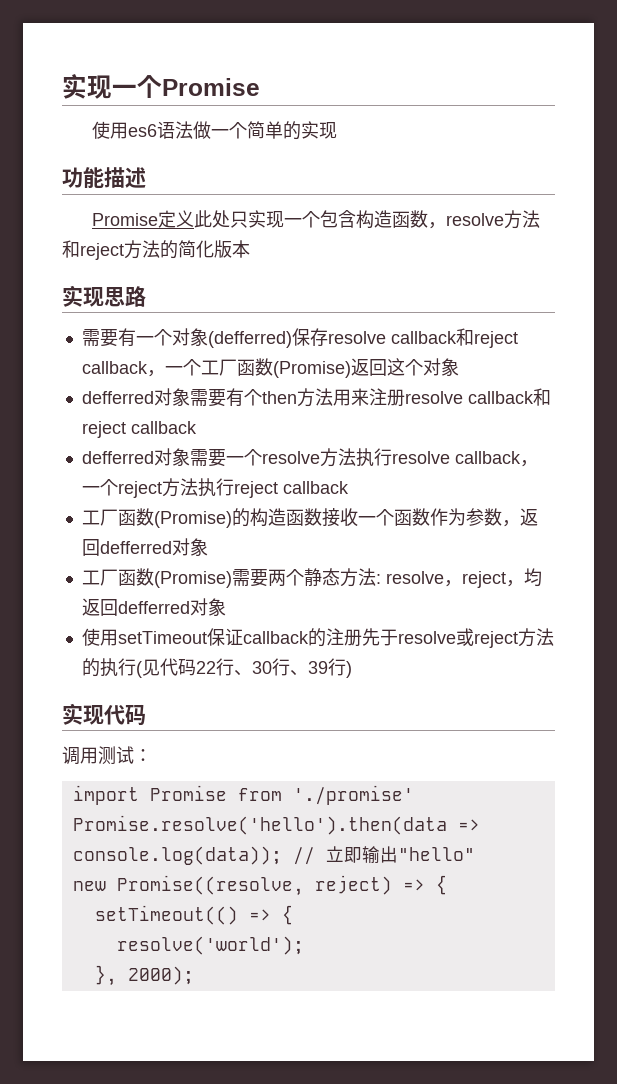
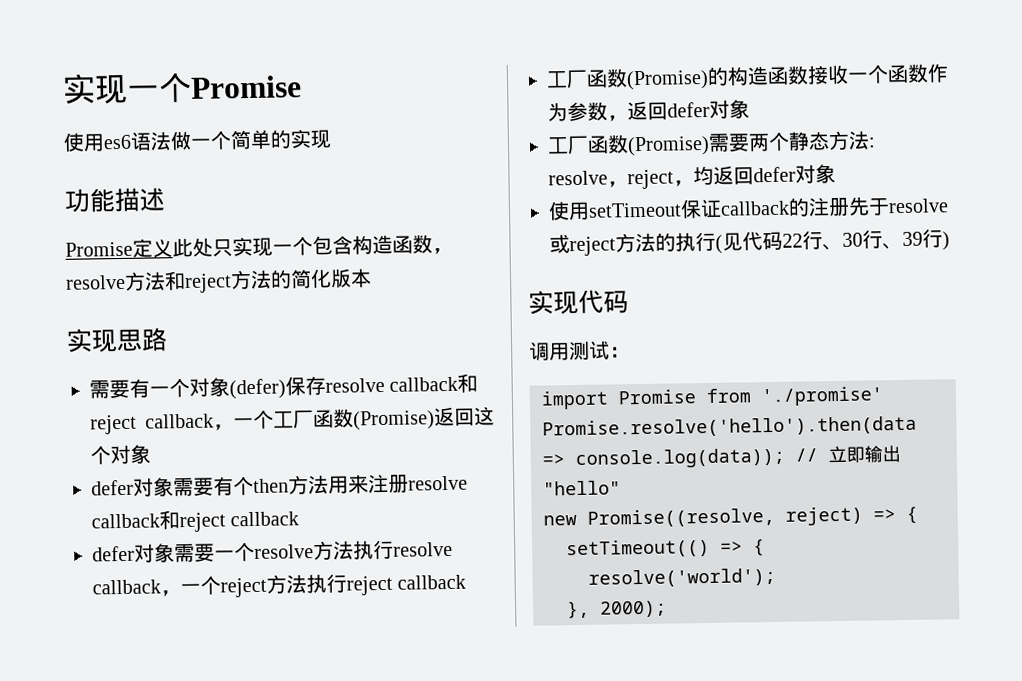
[207,331,292,348] (defferred) -> [229,378,286,400] (defer)
[81,391,154,404] defferred -> [91,479,134,496] defer
[81,451,154,464] defferred -> [92,545,135,562] defer
[99,541,172,554] defferred -> [667,101,710,118] defer
[117,601,190,614] defferred -> [753,166,796,183] defer

